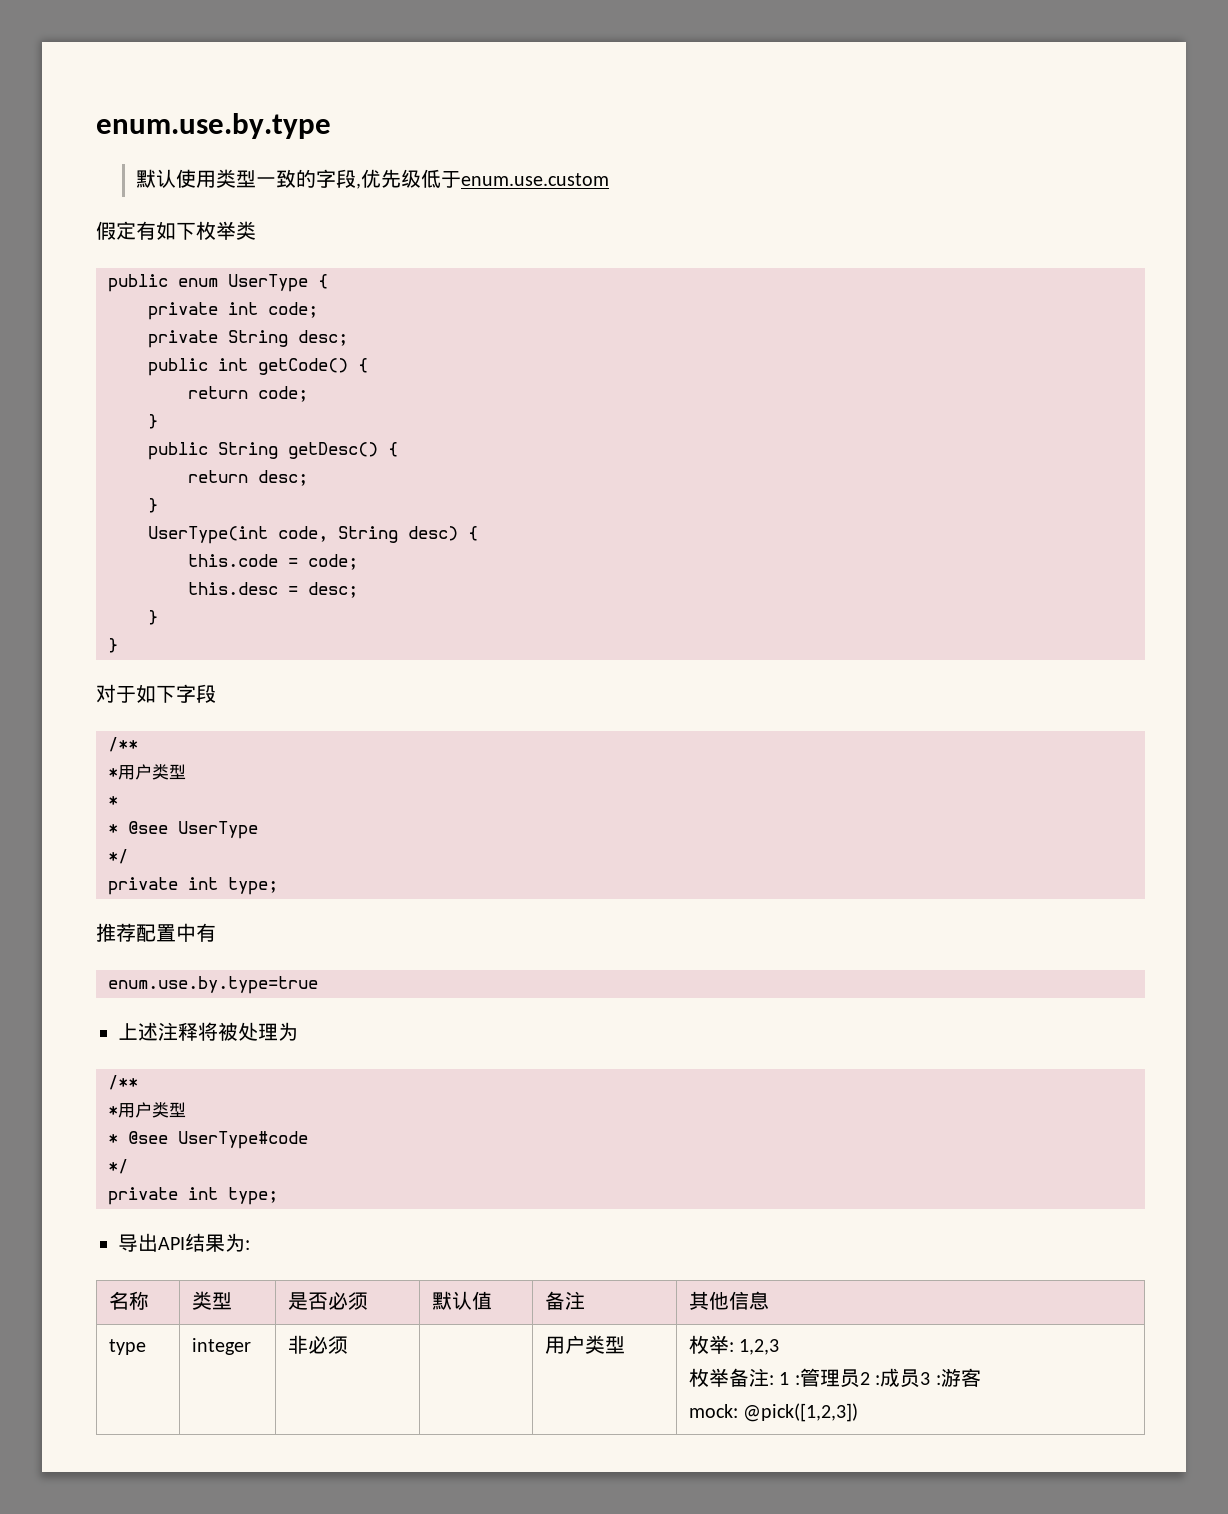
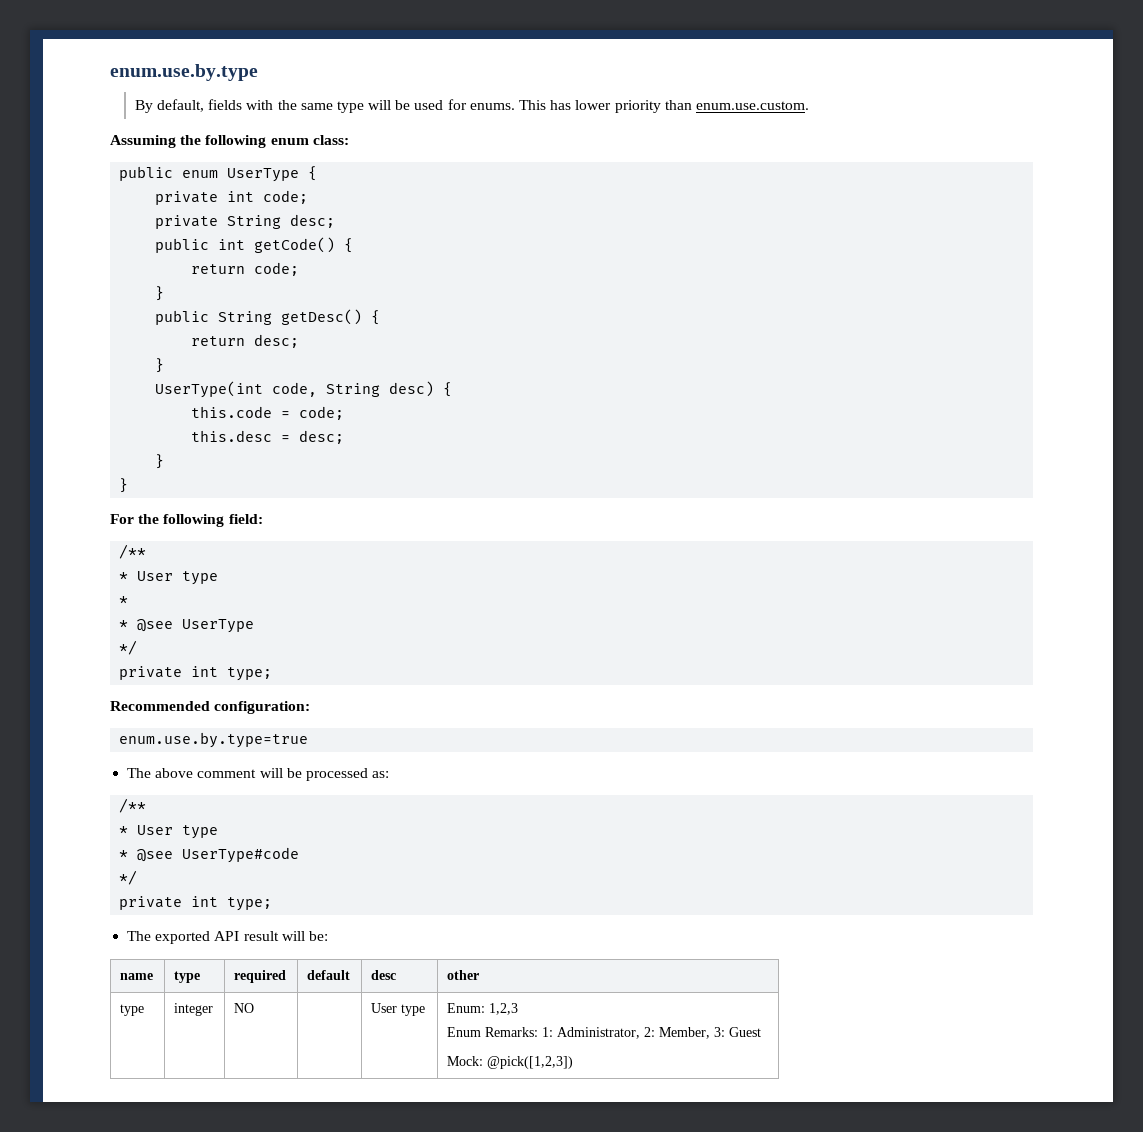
[135,169,609,189] [96,221,256,240] 默认使用类型一致的字段,优先级低于enum.use.custom // 假定有如下枚举类 -> [134,99,809,113] [110,135,349,148] By default, fields with the same type will be used for enums. This has lower priority than enum.use.custom. // Assuming the following enum class:
[96,684,216,703] [108,737,138,752] [108,764,186,780] 对于如下字段 // /** // *用户类型 -> [110,514,263,527] [119,544,147,559] [119,571,219,585] For the following field: // /** // * User type
[96,923,216,942] [108,976,318,994] [118,1022,298,1041] [108,1075,138,1090] [108,1102,186,1118] 推荐配置中有 // enum.use.by.type=true // 上述注释将被处理为 // /** // *用户类型 -> [110,701,311,714] [119,732,309,748] [127,768,390,781] [119,798,147,813] [119,825,219,839] Recommended configuration: // enum.use.by.type=true // The above comment will be processed as: // /** // * User type
[118,1233,250,1252] [108,1291,149,1310] [191,1291,232,1310] [287,1292,368,1310] [431,1291,492,1310] [544,1291,585,1310] [688,1291,769,1310] [108,1339,146,1355] [191,1338,251,1355] [287,1335,348,1354] [544,1335,625,1354] [688,1335,780,1355] [688,1368,981,1388] [688,1404,738,1418] 导出API结果为: // 名称 | 类型 | 是否必须 | 默认值 | 备注 | 其他信息 // type | integer | 非必须 | | 用户类型 | 枚举: 1,2,3 // 枚举备注: 1 :管理员2 :成员3 :游客 // mock: -> [127,931,328,944] [120,973,154,980] [174,971,201,983] [234,970,287,983] [307,970,351,980] [371,970,397,980] [447,970,480,980] [120,1004,145,1016] [174,1003,214,1016] [234,1003,255,1013] [371,1003,426,1016] [447,1003,519,1015] [447,1027,762,1039] [447,1056,484,1066] The exported API result will be: // name | type | required | default | desc | other // type | integer | NO | | User type | Enum: 1,2,3 // Enum Remarks: 1: Administrator, 2: Member, 3: Guest // Mock:

